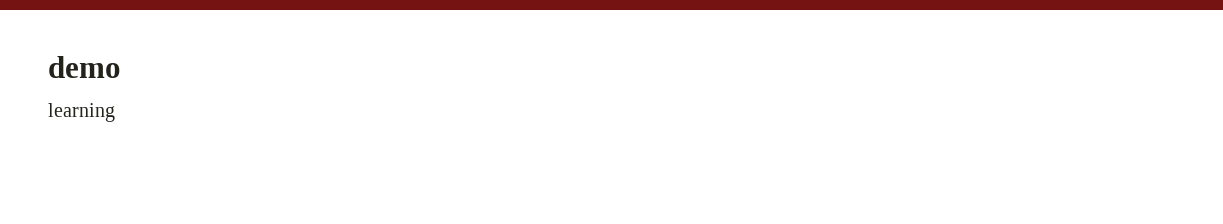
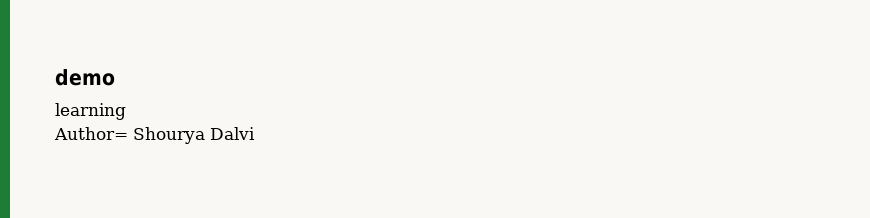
(115, 112) none -> [54,127,255,144] // Author= Shourya Dalvi

